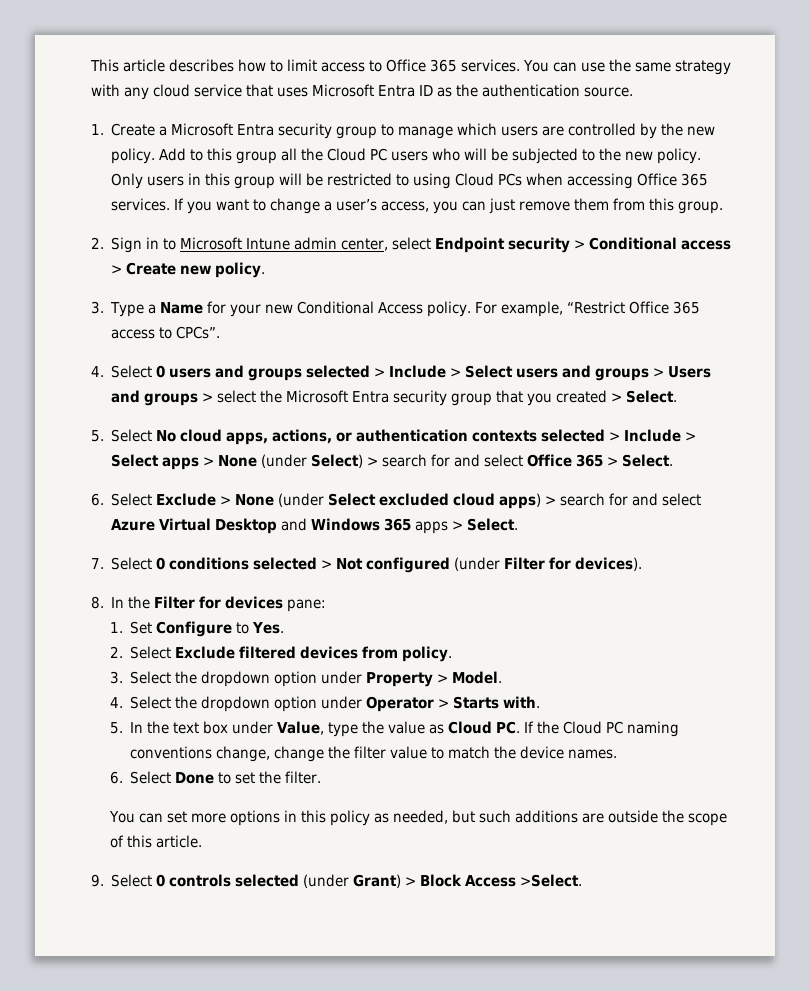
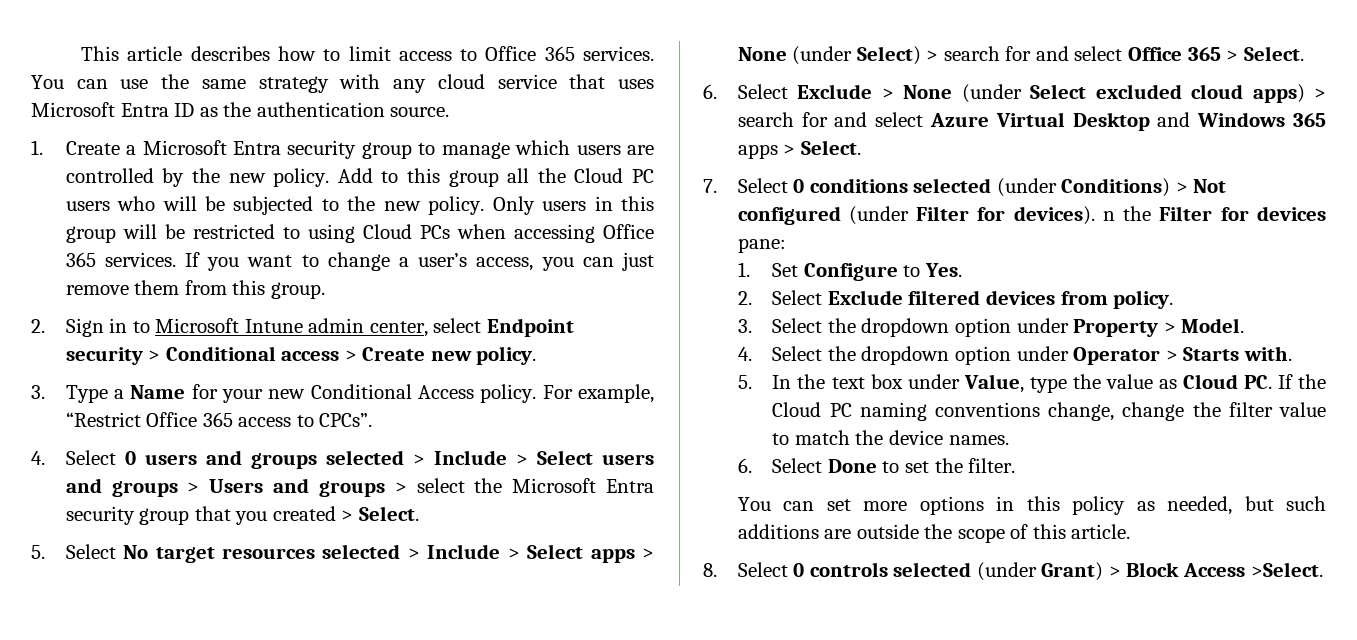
[180,429,538,445] cloud apps, actions, or authentication contexts -> [155,547,315,563] target resources
(318, 563) none -> [996,178,1171,197] (under Conditions)
[91,596,125,609] // 8. In -> [1102,211,1115,221] n
[91,874,104,887] 9. -> [703,563,717,577] 8.

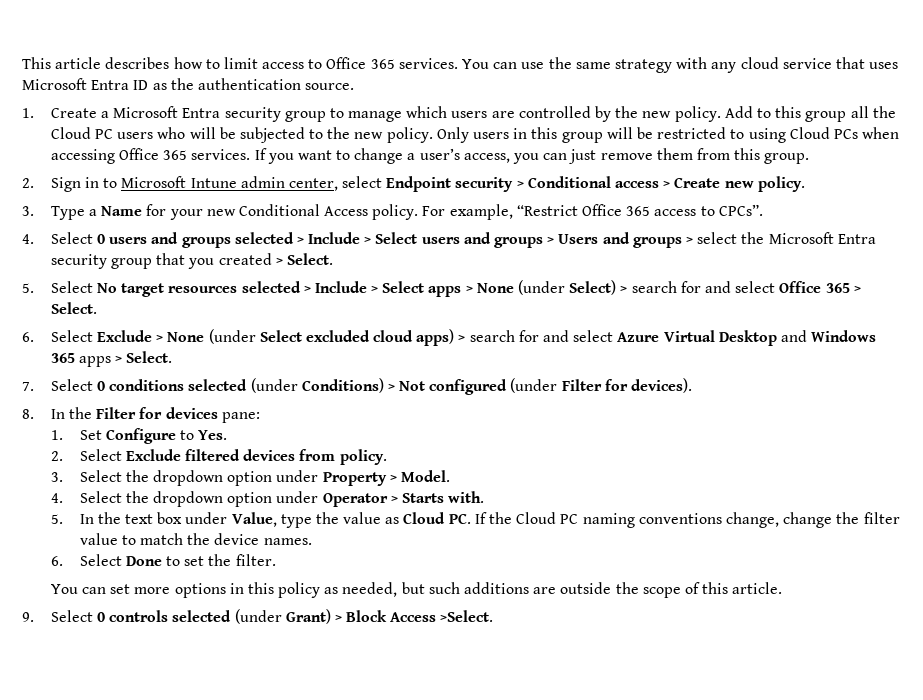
[1102,211,1115,221] n -> [22,409,65,419] // 8. In
[703,563,717,577] 8. -> [22,612,34,622] 9.

